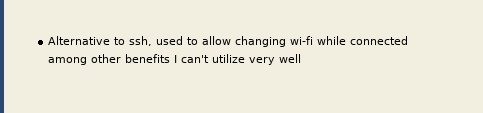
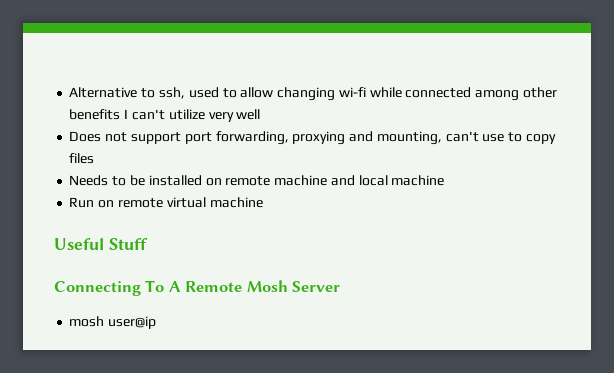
(302, 58) none -> [69,131,556,145] [69,153,95,164] [69,175,445,186] [69,197,263,208] [54,238,148,250] [54,280,341,296] [69,316,157,329] // Does not support port forwarding, proxying and mounting, can't use to copy files // Needs to be installed on remote machine and local machine // Run on remote virtual machine // Useful Stuff // Connecting To A Remote Mosh Server // mosh user@ip

